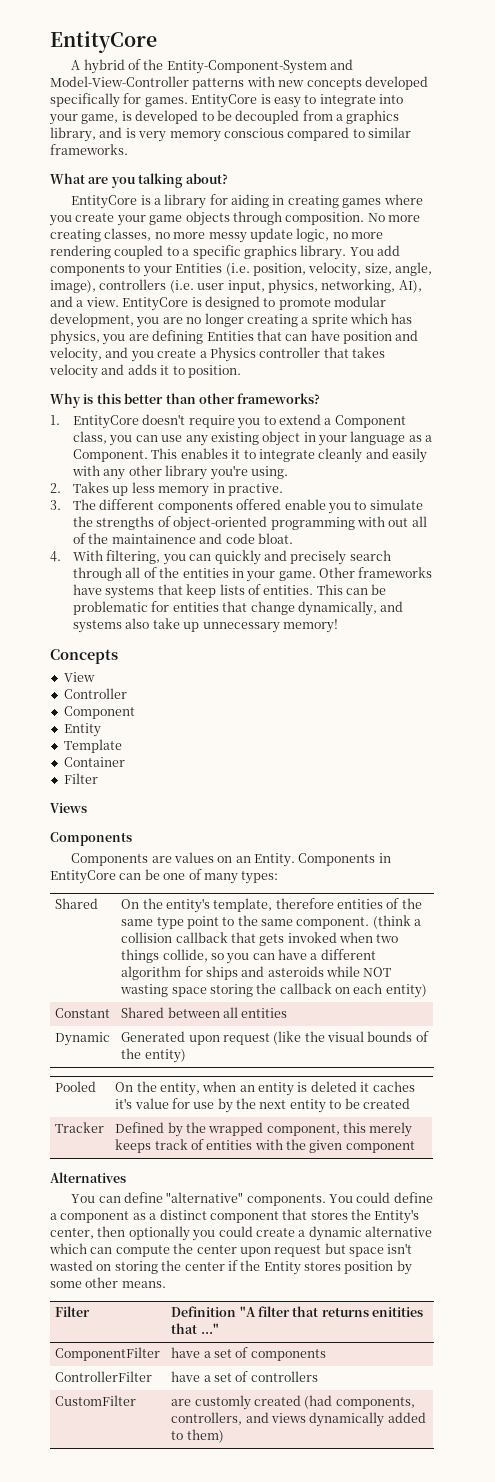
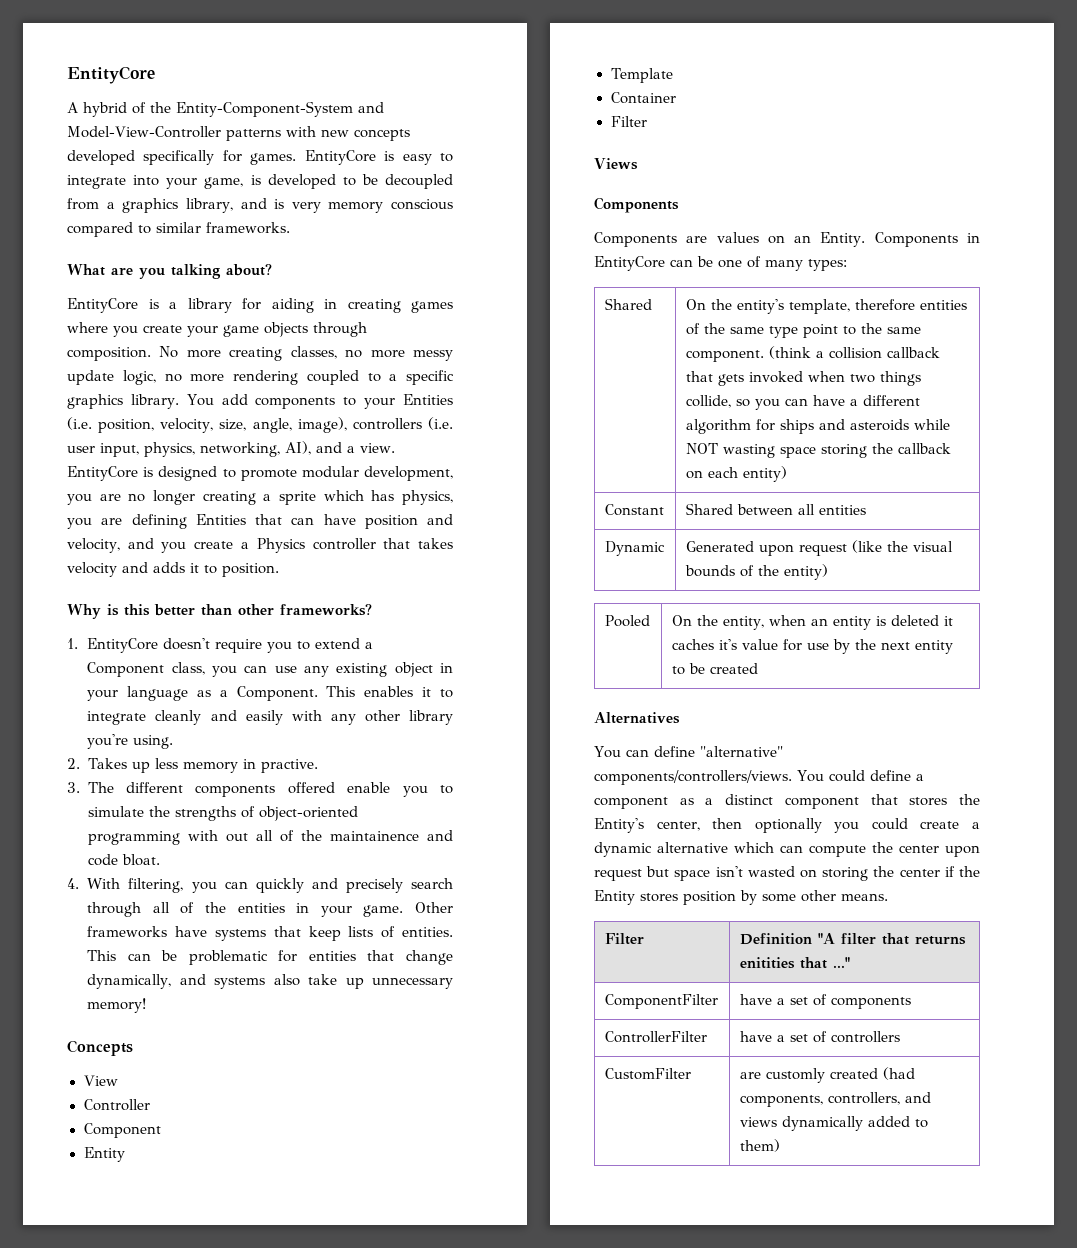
[55,1122,105,1133] [115,1122,413,1137] [115,1139,415,1153] // Tracker | Defined by the wrapped component, this merely keeps track of entities with the given component -> (758, 668) none
[246,1194,326,1206] components. -> [594,770,792,785] components/controllers/views.

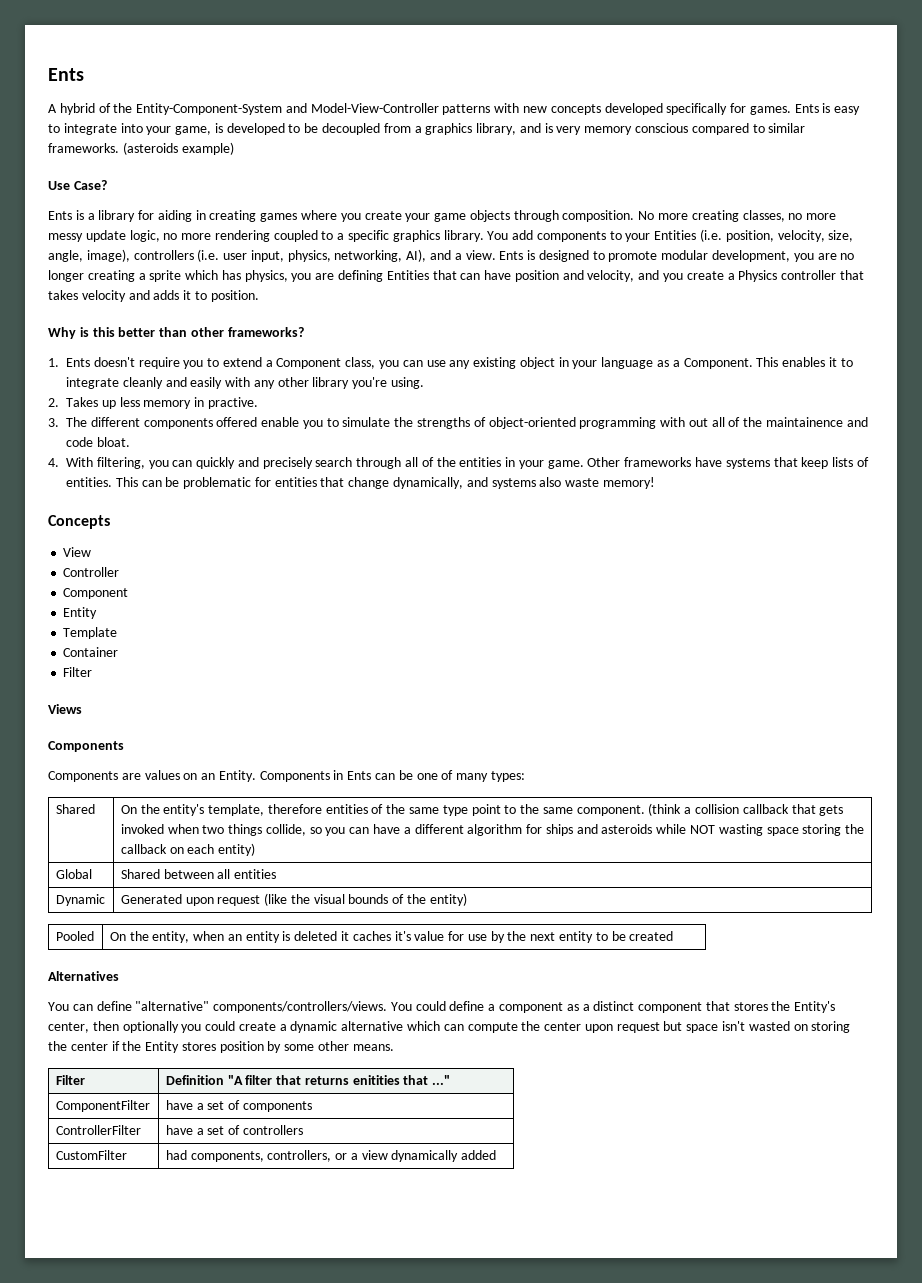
[67,66,155,84] EntityCore -> [48,68,84,81] Ents
[304,150,376,165] EntityCore -> [794,104,819,113] Ents
[67,264,272,279] [67,298,138,313] // What are you talking about? // EntityCore -> [122,142,234,155] [48,180,107,190] [48,211,72,220] (asteroids example) // Use Case? // Ents
[67,466,138,481] EntityCore -> [499,251,524,260] Ents
[87,638,159,653] EntityCore -> [66,358,90,367] Ents
[308,974,453,989] take up unnecessary -> [565,478,600,487] waste
[594,256,665,271] EntityCore -> [347,771,372,780] Ents
[604,504,664,516] Constant -> [55,869,92,879] Global
[739,1067,915,1083] [739,1092,931,1107] [739,1116,928,1131] [739,1139,780,1152] are customly created (had components, controllers, and views dynamically added to them) -> [165,1150,497,1162] had components, controllers, or a view dynamically added

